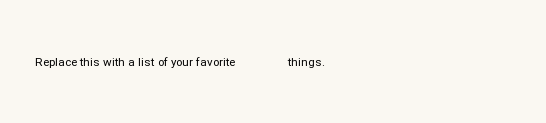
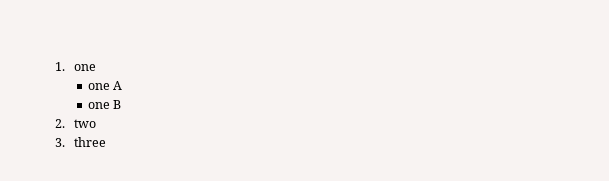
[35,57,325,68] Replace this with a list of your favorite things. -> [55,62,97,71] [87,81,123,90] [87,100,122,109] [55,119,97,128] [55,137,107,147] 1. one // one A // one B // 2. two // 3. three

